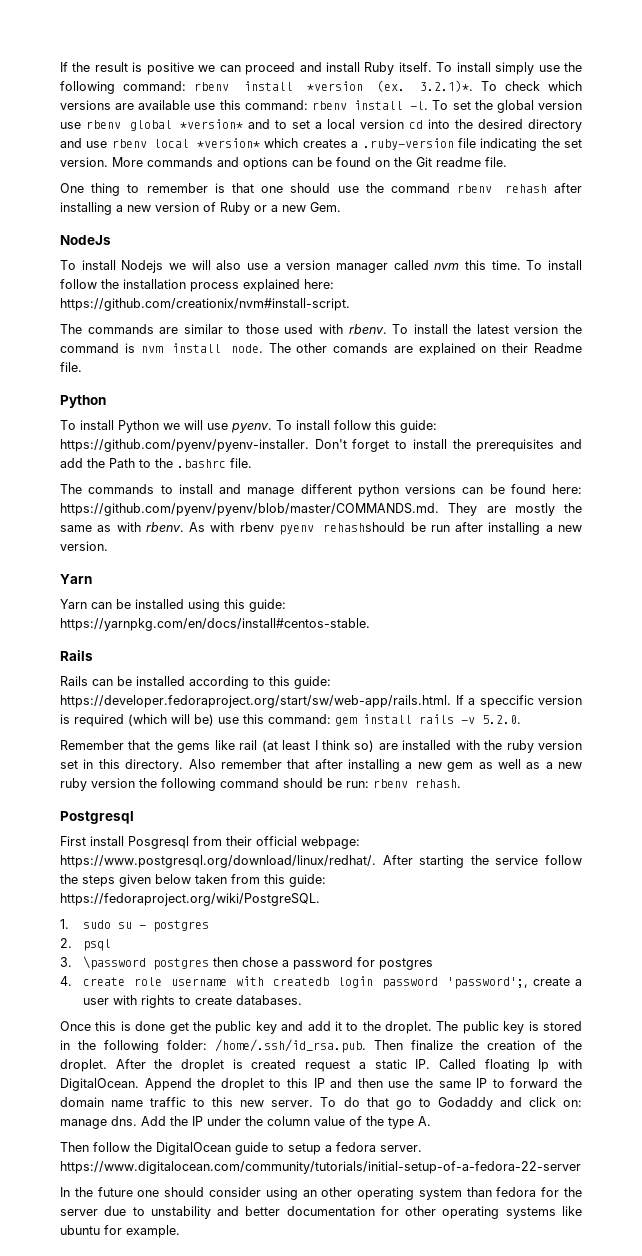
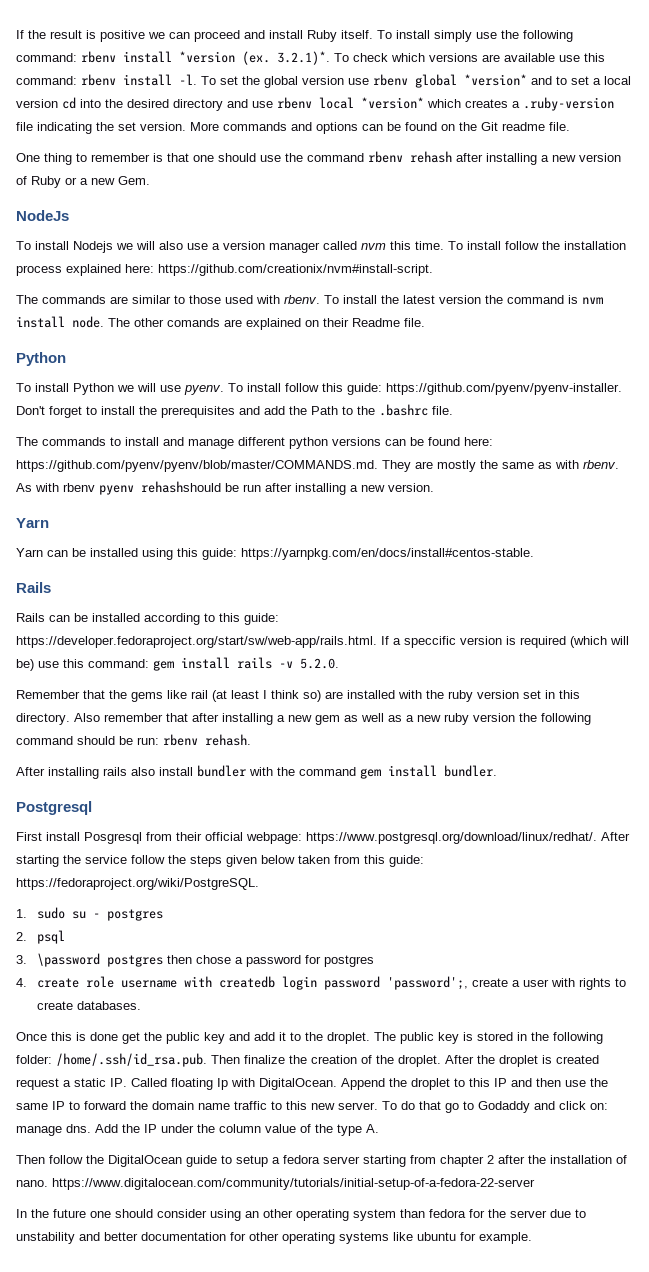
(461, 783) none -> [16,765,497,779] // After installing rails also install bundler with the command gem install bundler.
[380,1145,422,1152] server. -> [323,1155,627,1167] [16,1180,48,1187] server starting from chapter 2 after the installation of nano.

